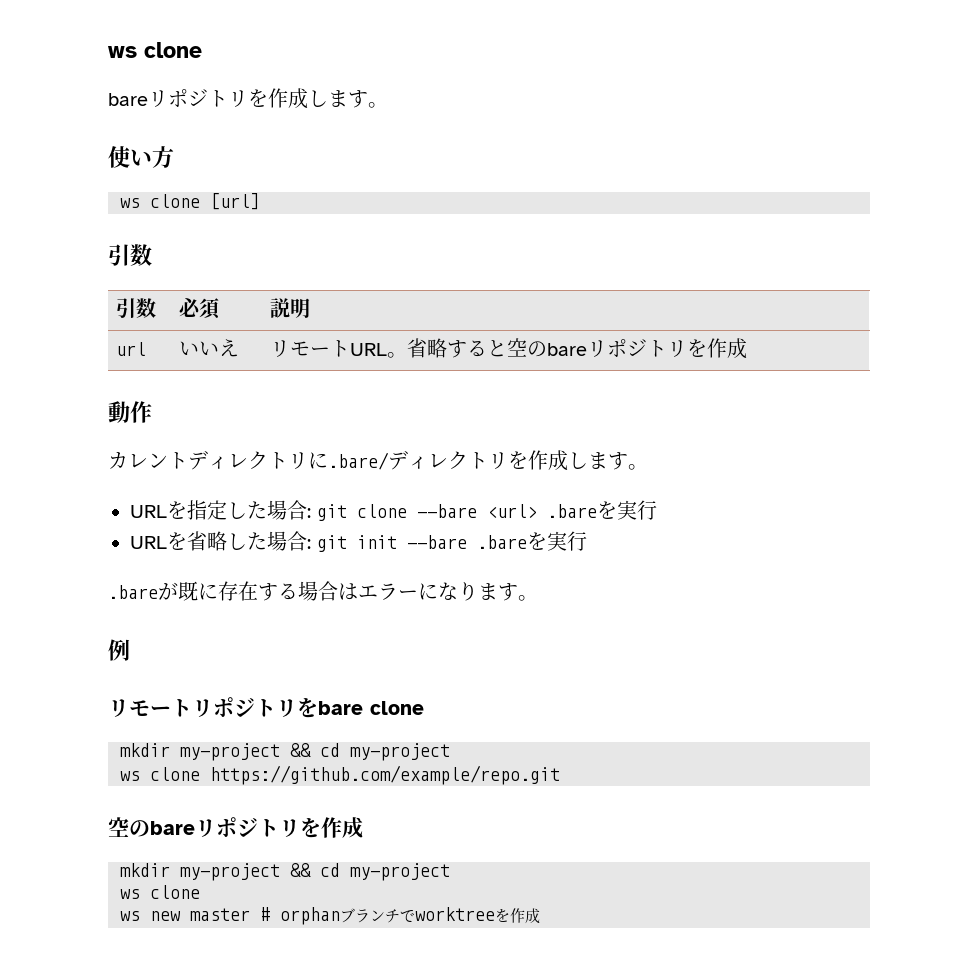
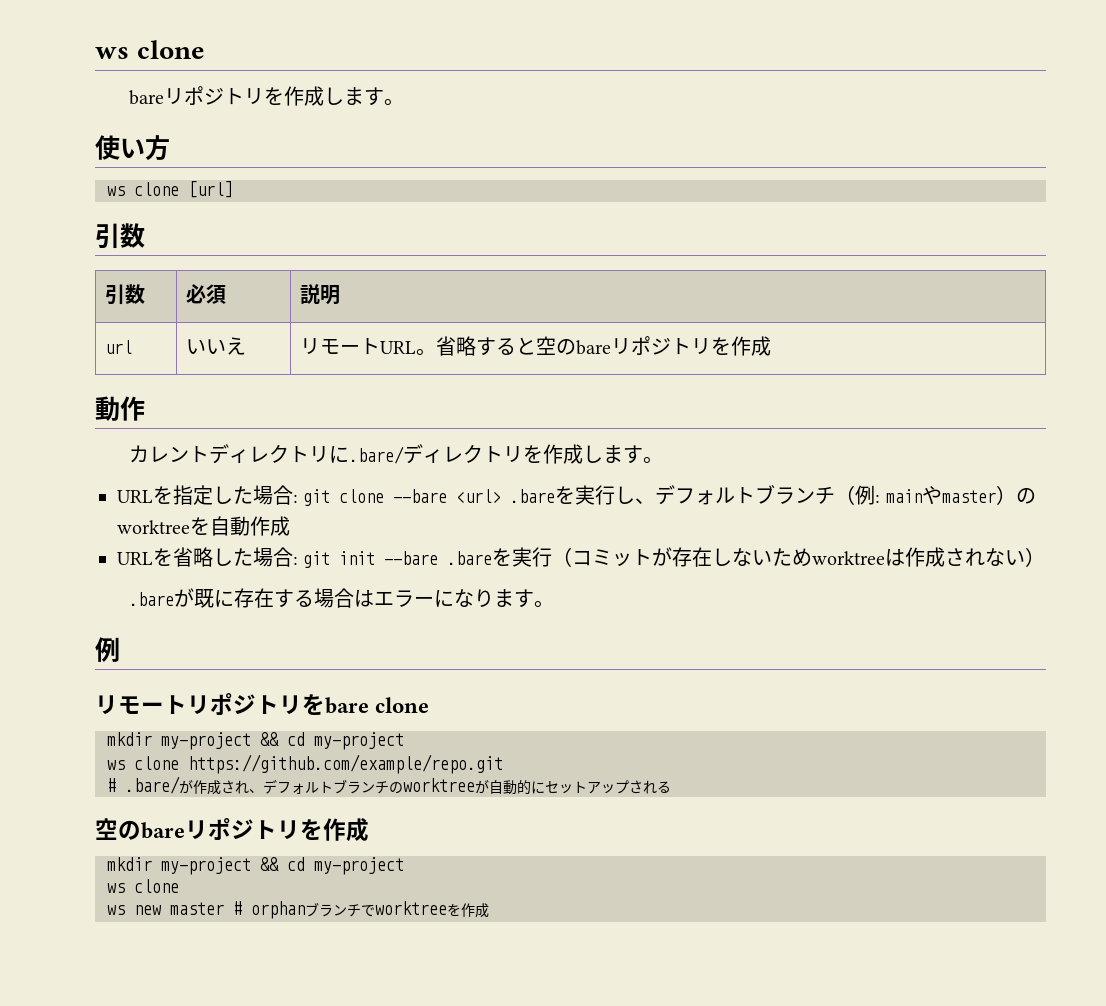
(657, 510) none -> [615,484,1036,505] [117,516,290,536] し、デフォルトブランチ（例: mainやmaster）のworktreeを自動作成
(587, 541) none -> [552,547,1046,567] （コミットが存在しないためworktreeは作成されない）
(560, 775) none -> [107,776,671,795] // # .bare/が作成され、デフォルトブランチのworktreeが自動的にセットアップされる

